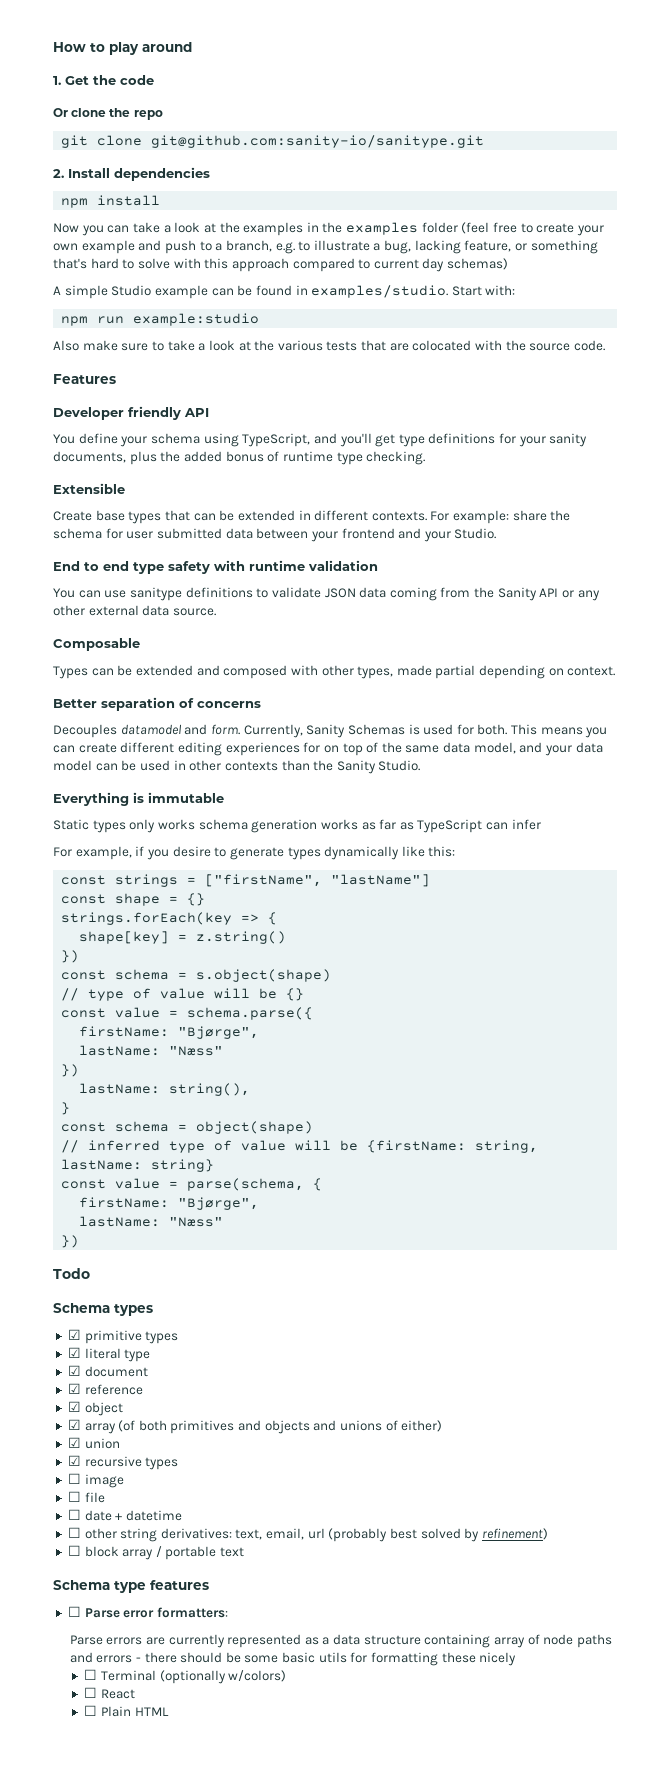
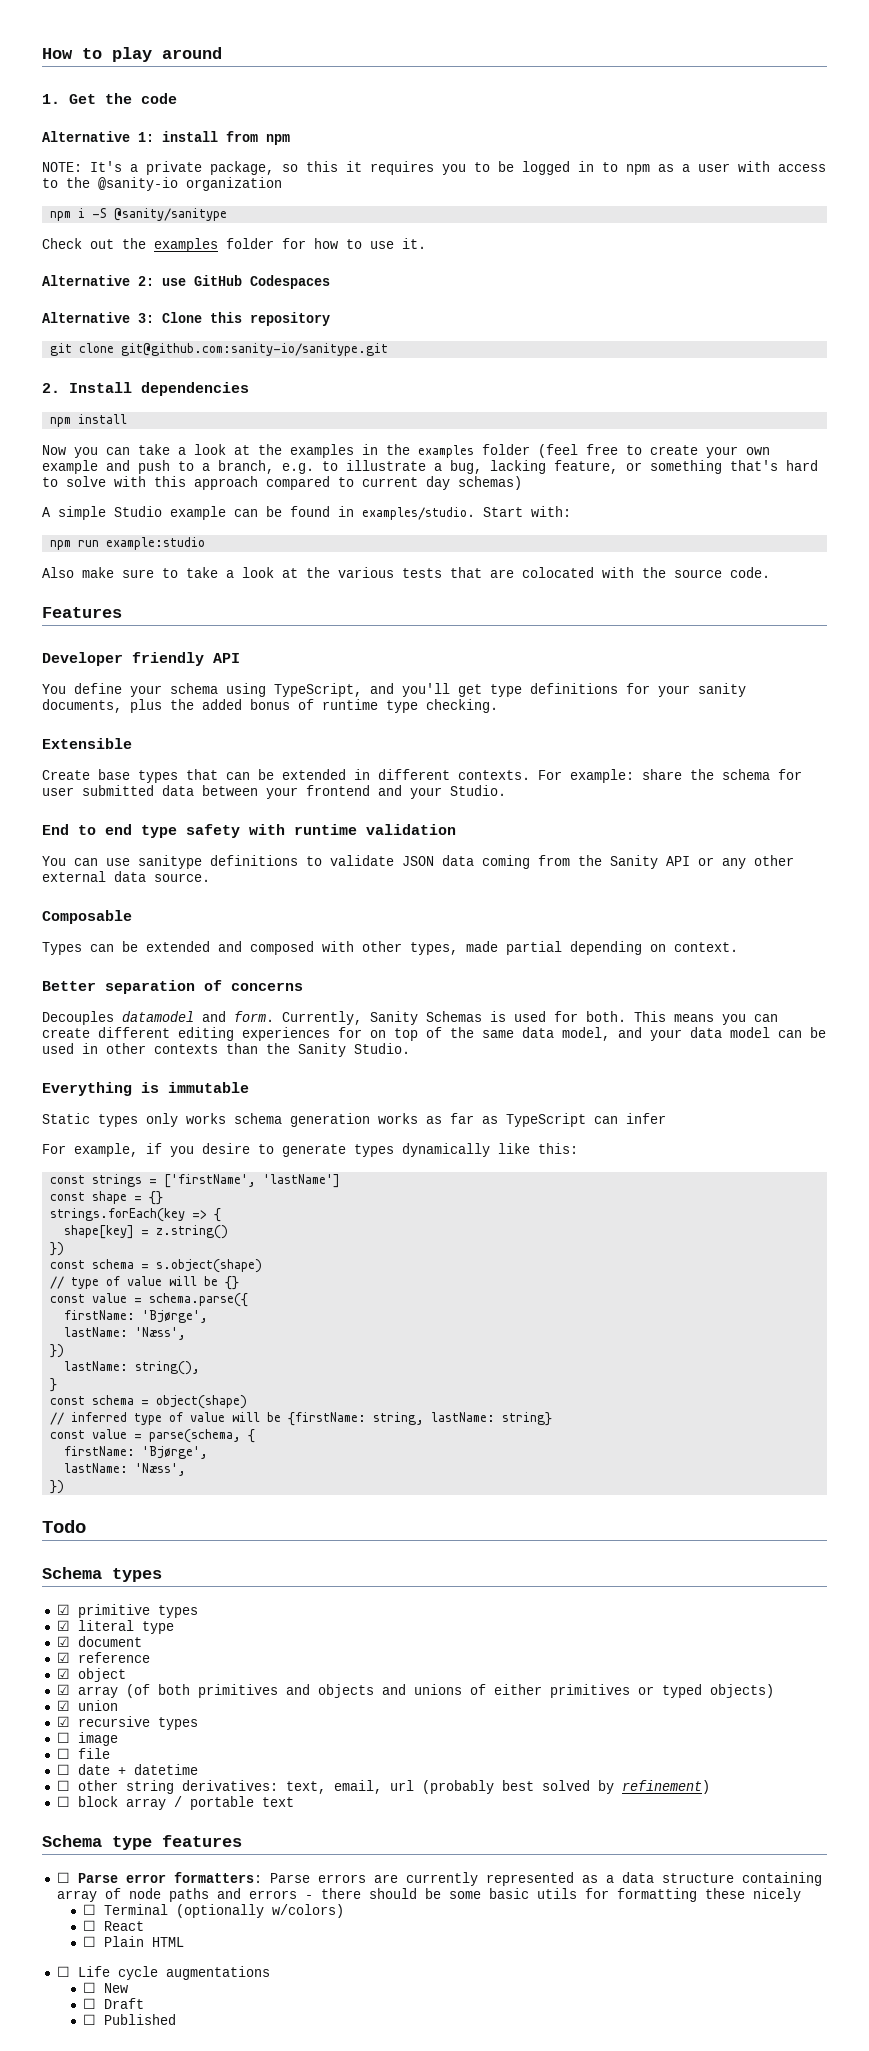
[53,108,163,120] Or clone the repo -> [42,131,290,145] [42,161,826,175] [42,177,282,191] [50,208,228,221] [42,238,426,252] [42,275,330,289] [42,312,330,326] Alternative 1: install from npm // NOTE: It's a private package, so this it requires you to be logged in to npm as a user with access to the @sanity-io organization // npm i -S @sanity/sanitype // Check out the examples folder for how to use it. // Alternative 2: use GitHub Codespaces // Alternative 3: Clone this repository
[205,874,431,887] ["firstName", "lastName"] -> [164,1174,341,1188] ['firstName', 'lastName']
[178,1026,260,1039] [79,1045,224,1056] "Bjørge", // lastName: "Næss" -> [142,1310,209,1323] [64,1327,187,1340] 'Bjørge', // lastName: 'Næss',
[178,1197,260,1210] [79,1216,224,1227] "Bjørge", // lastName: "Næss" -> [142,1446,209,1459] [64,1463,187,1476] 'Bjørge', // lastName: 'Næss',
[401,1420,443,1432] either) -> [493,1684,774,1698] either primitives or typed objects)
(228, 1612) // -> (262, 1877) none
(169, 1711) none -> [56,1966,270,1980] [82,1982,128,1993] [82,1998,144,2009] [82,2014,176,2025] // ☐ Life cycle augmentations // ☐ New // ☐ Draft // ☐ Published

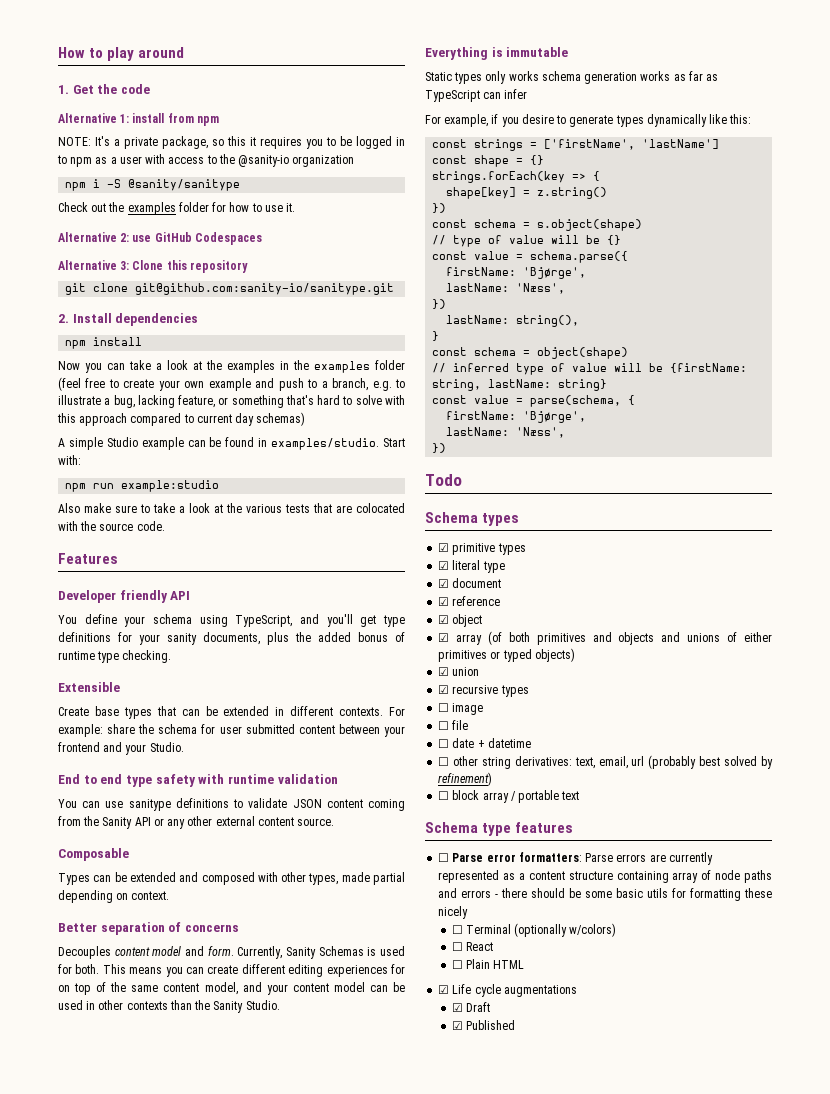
[162,785,194,796] data -> [298,725,335,734] content
[442,855,474,866] data -> [326,799,363,808] content
[114,871,146,882] data -> [257,817,294,826] content
[122,1011,194,1022] datamodel -> [114,946,182,956] content model
[522,1027,554,1038] data -> [163,983,200,992] content
[690,1027,722,1038] data -> [292,983,329,992] content
[621,1872,654,1883] data -> [528,871,565,880] content
[56,1966,70,1977] ☐ -> [438,985,450,994] ☑
[82,1982,128,1993] [82,1998,96,2009] ☐ New // ☐ -> [451,1003,463,1012] ☑
[82,2014,96,2025] ☐ -> [451,1021,463,1030] ☑

